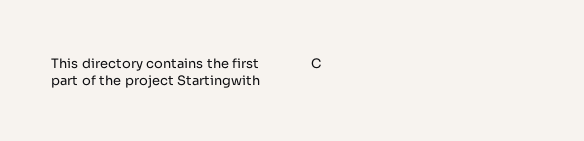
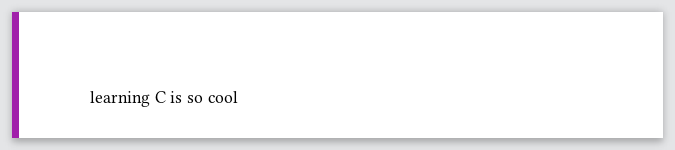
[51,58,260,71] [51,75,261,88] [311,58,321,69] This directory contains the first part of the project Startingwith C -> [90,91,238,107] learning C is so cool

